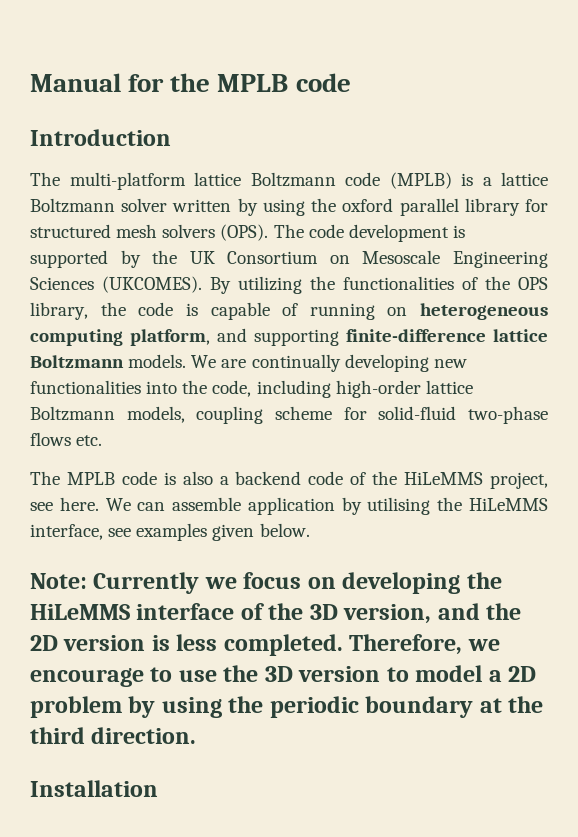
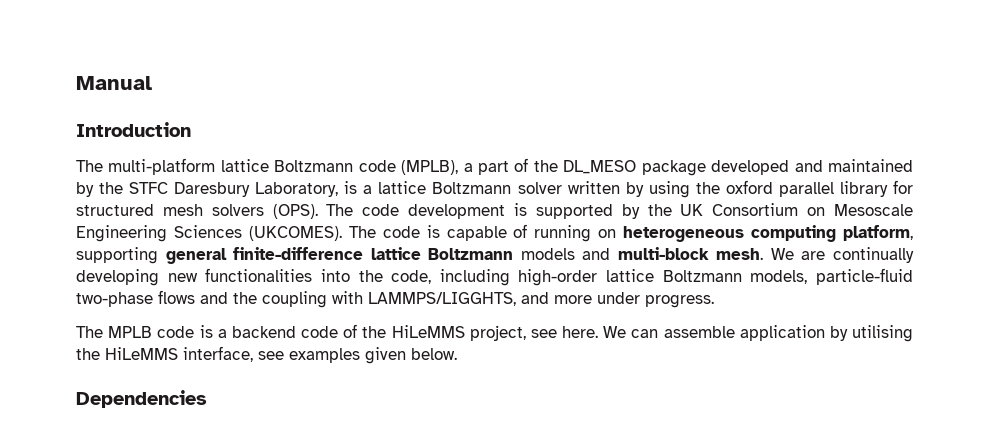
[128,73,351,92] for the MPLB code -> (152, 83) none
[389,172,452,189] (MPLB) -> [401,158,914,176] [76,182,339,197] (MPLB), a part of the DL_MESO package developed and maintained by the STFC Daresbury Laboratory,
[210,276,548,294] [30,302,126,320] By utilizing the functionalities of the OPS library, the -> [348,226,376,238] The
[217,328,339,346] and supporting -> [76,247,227,264] supporting general
[128,354,187,368] models. -> [520,247,764,260] models and multi-block mesh.
[196,406,549,424] [30,432,103,446] coupling scheme for solid-fluid two-phase flows etc. -> [815,268,913,285] [76,290,714,308] particle-fluid two-phase flows and the coupling with LAMMPS/LIGGHTS, and more under progress.
[182,471,213,485] also -> (213, 331) none
[30,572,502,594] [30,603,522,624] [30,634,500,656] [30,665,537,687] [30,696,544,718] [30,727,197,744] [30,780,158,797] Note: Currently we focus on developing the HiLeMMS interface of the 3D version, and the 2D version is less completed. Therefore, we encourage to use the 3D version to model a 2D problem by using the periodic boundary at the third direction. // Installation -> [76,390,207,408] Dependencies

